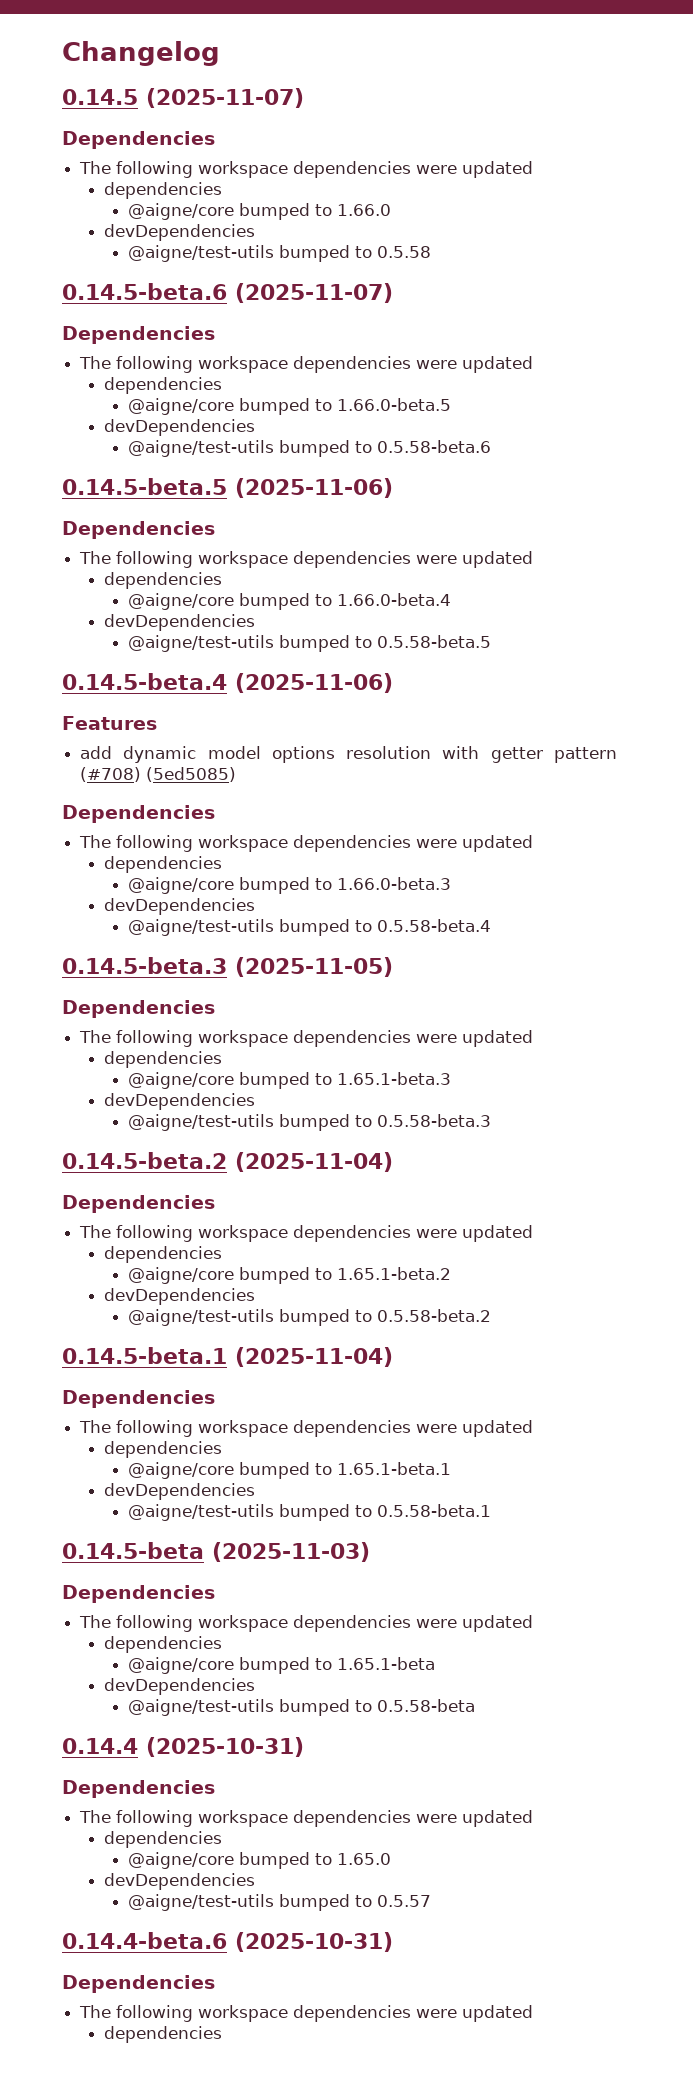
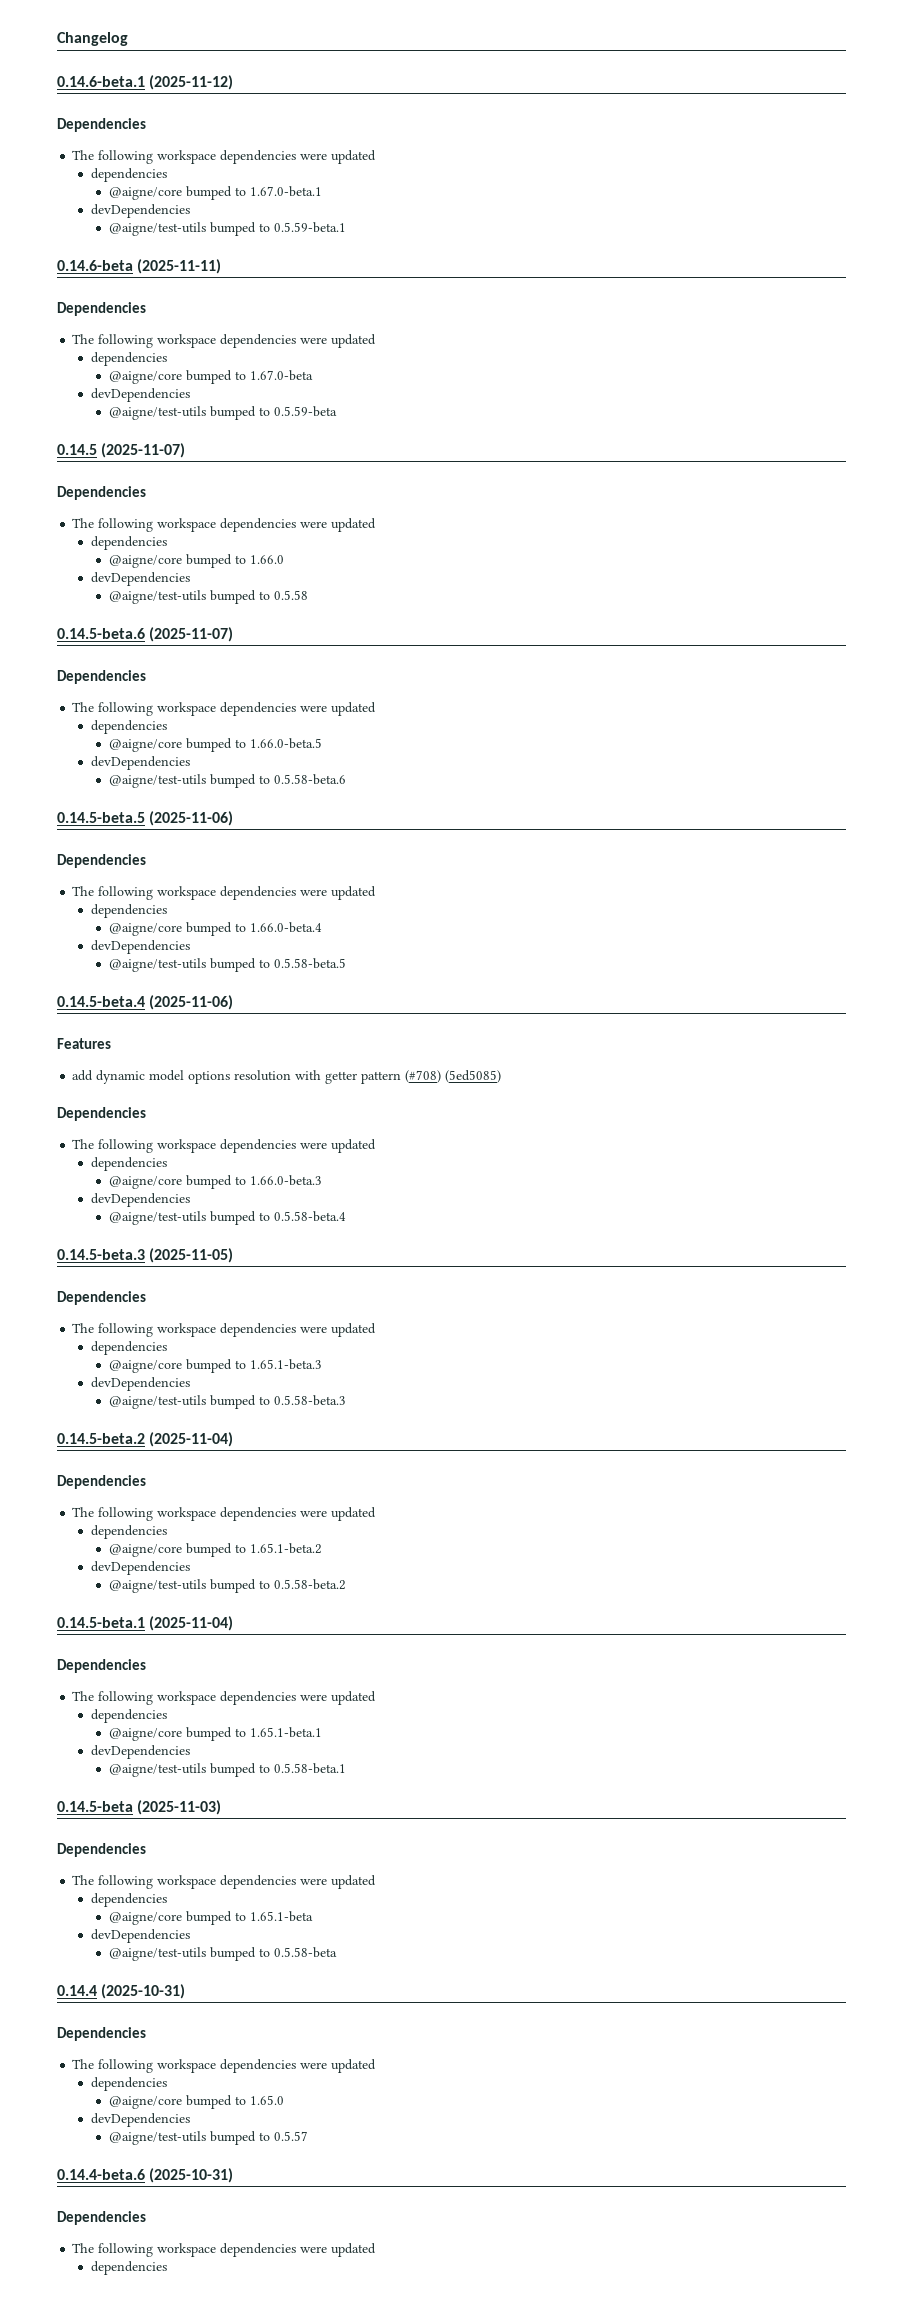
(220, 53) none -> [57,75,234,90] [57,118,146,132] [72,150,377,164] [90,168,167,182] [108,186,322,200] [90,204,190,218] [108,222,346,236] [57,259,222,274] [57,302,146,316] [72,334,377,348] [90,352,167,366] [108,370,313,384] [90,388,190,402] [108,406,337,420] // 0.14.6-beta.1 (2025-11-12) // Dependencies // The following workspace dependencies were updated // dependencies // @aigne/core bumped to 1.67.0-beta.1 // devDependencies // @aigne/test-utils bumped to 0.5.59-beta.1 // 0.14.6-beta (2025-11-11) // Dependencies // The following workspace dependencies were updated // dependencies // @aigne/core bumped to 1.67.0-beta // devDependencies // @aigne/test-utils bumped to 0.5.59-beta

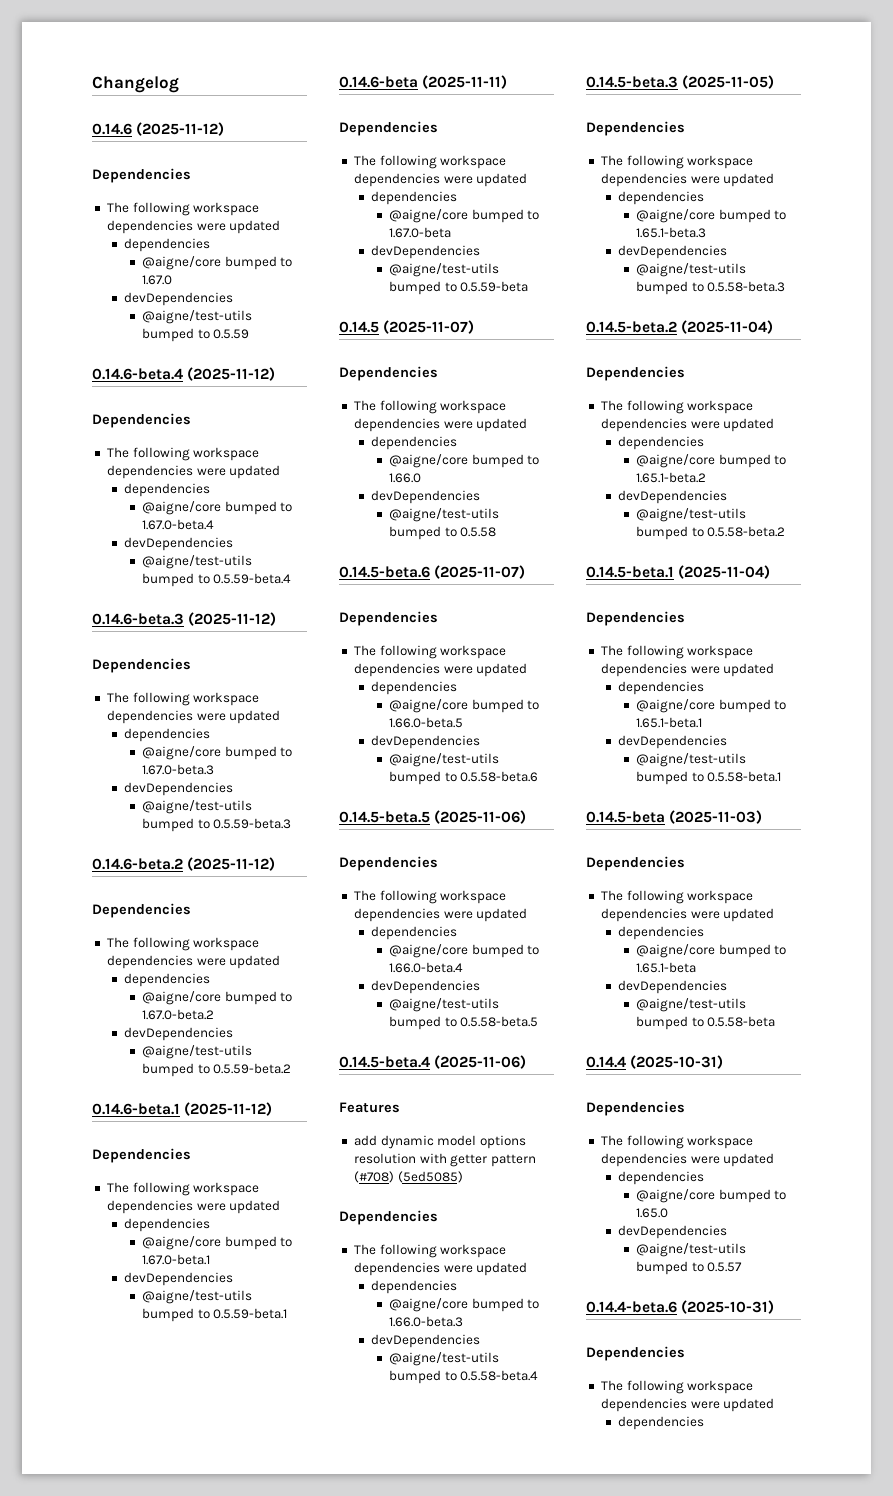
(128, 39) none -> [92,122,225,136] [92,168,191,183] [106,202,260,216] [106,220,281,234] [124,238,211,252] [142,256,293,270] [142,275,173,285] [124,292,234,306] [142,310,253,324] [142,328,250,342] [92,367,276,381] [92,413,191,428] [106,447,260,461] [106,465,281,479] [124,483,211,497] [142,501,293,515] [142,519,215,530] [124,537,234,551] [142,555,253,569] [142,573,292,587] [92,612,277,626] [92,658,191,673] [106,692,260,706] [106,710,281,724] [124,728,211,742] [142,746,293,760] [142,764,215,775] [124,782,234,796] [142,800,253,814] [142,818,292,832] [92,857,276,871] [92,903,191,918] [106,937,260,951] [106,955,281,969] [124,973,211,987] [142,991,293,1005] [142,1009,215,1020] [124,1027,234,1041] [142,1045,253,1059] [142,1063,292,1077] // 0.14.6 (2025-11-12) // Dependencies // The following workspace dependencies were updated // dependencies // @aigne/core bumped to 1.67.0 // devDependencies // @aigne/test-utils bumped to 0.5.59 // 0.14.6-beta.4 (2025-11-12) // Dependencies // The following workspace dependencies were updated // dependencies // @aigne/core bumped to 1.67.0-beta.4 // devDependencies // @aigne/test-utils bumped to 0.5.59-beta.4 // 0.14.6-beta.3 (2025-11-12) // Dependencies // The following workspace dependencies were updated // dependencies // @aigne/core bumped to 1.67.0-beta.3 // devDependencies // @aigne/test-utils bumped to 0.5.59-beta.3 // 0.14.6-beta.2 (2025-11-12) // Dependencies // The following workspace dependencies were updated // dependencies // @aigne/core bumped to 1.67.0-beta.2 // devDependencies // @aigne/test-utils bumped to 0.5.59-beta.2

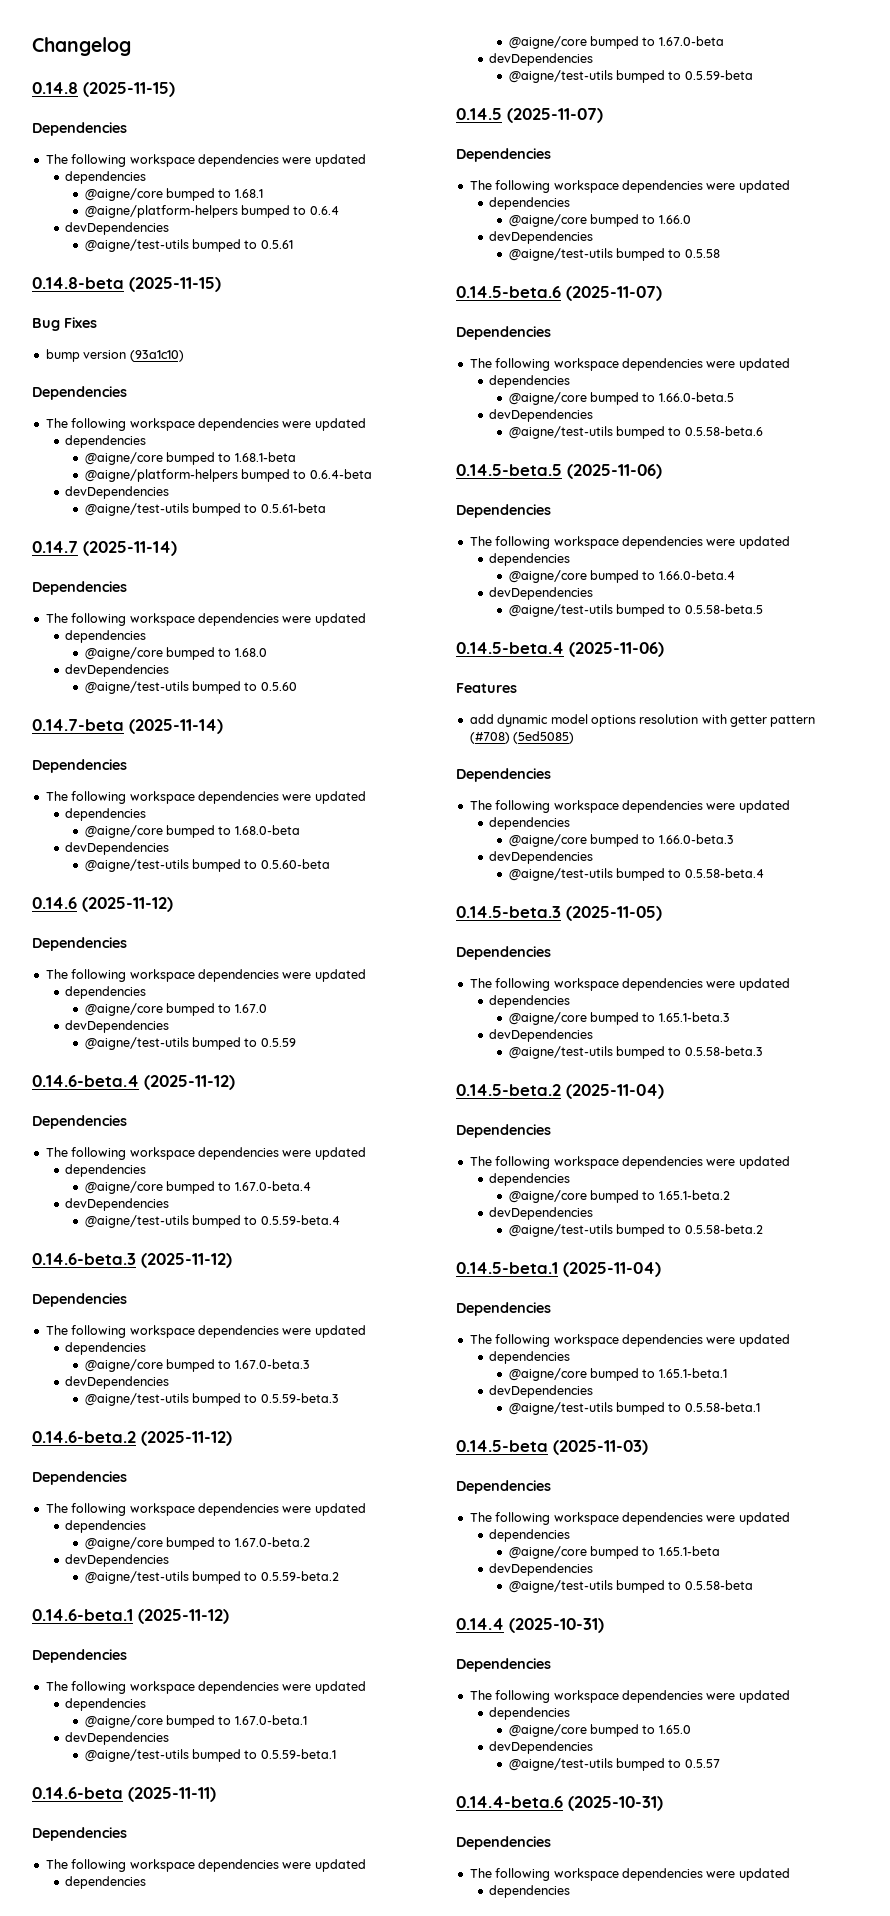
(179, 84) none -> [32,82,175,97] [32,122,127,136] [45,154,366,167] [65,171,147,184] [84,188,263,201] [84,205,339,218] [65,222,170,235] [84,239,293,252] [32,277,221,292] [32,317,97,331] [45,349,184,362] [32,386,127,400] [45,418,366,431] [65,435,147,448] [84,452,296,465] [84,469,372,482] [65,486,170,499] [84,503,326,516] [32,541,177,556] [32,581,127,595] [45,613,366,626] [65,630,147,643] [84,647,267,660] [65,664,170,677] [84,681,297,694] [32,719,223,734] [32,759,127,773] [45,791,366,804] [65,808,147,821] [84,825,300,838] [65,842,170,855] [84,859,330,872] // 0.14.8 (2025-11-15) // Dependencies // The following workspace dependencies were updated // dependencies // @aigne/core bumped to 1.68.1 // @aigne/platform-helpers bumped to 0.6.4 // devDependencies // @aigne/test-utils bumped to 0.5.61 // 0.14.8-beta (2025-11-15) // Bug Fixes // bump version (93a1c10) // Dependencies // The following workspace dependencies were updated // dependencies // @aigne/core bumped to 1.68.1-beta // @aigne/platform-helpers bumped to 0.6.4-beta // devDependencies // @aigne/test-utils bumped to 0.5.61-beta // 0.14.7 (2025-11-14) // Dependencies // The following workspace dependencies were updated // dependencies // @aigne/core bumped to 1.68.0 // devDependencies // @aigne/test-utils bumped to 0.5.60 // 0.14.7-beta (2025-11-14) // Dependencies // The following workspace dependencies were updated // dependencies // @aigne/core bumped to 1.68.0-beta // devDependencies // @aigne/test-utils bumped to 0.5.60-beta

